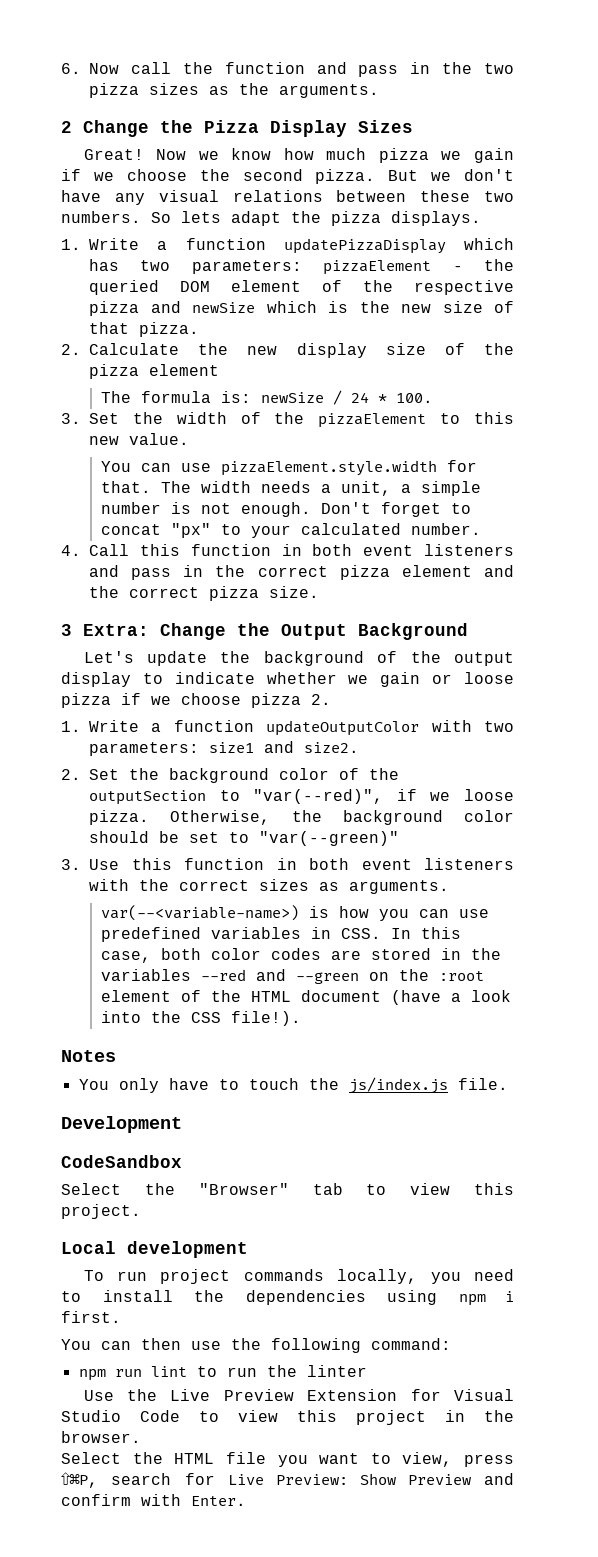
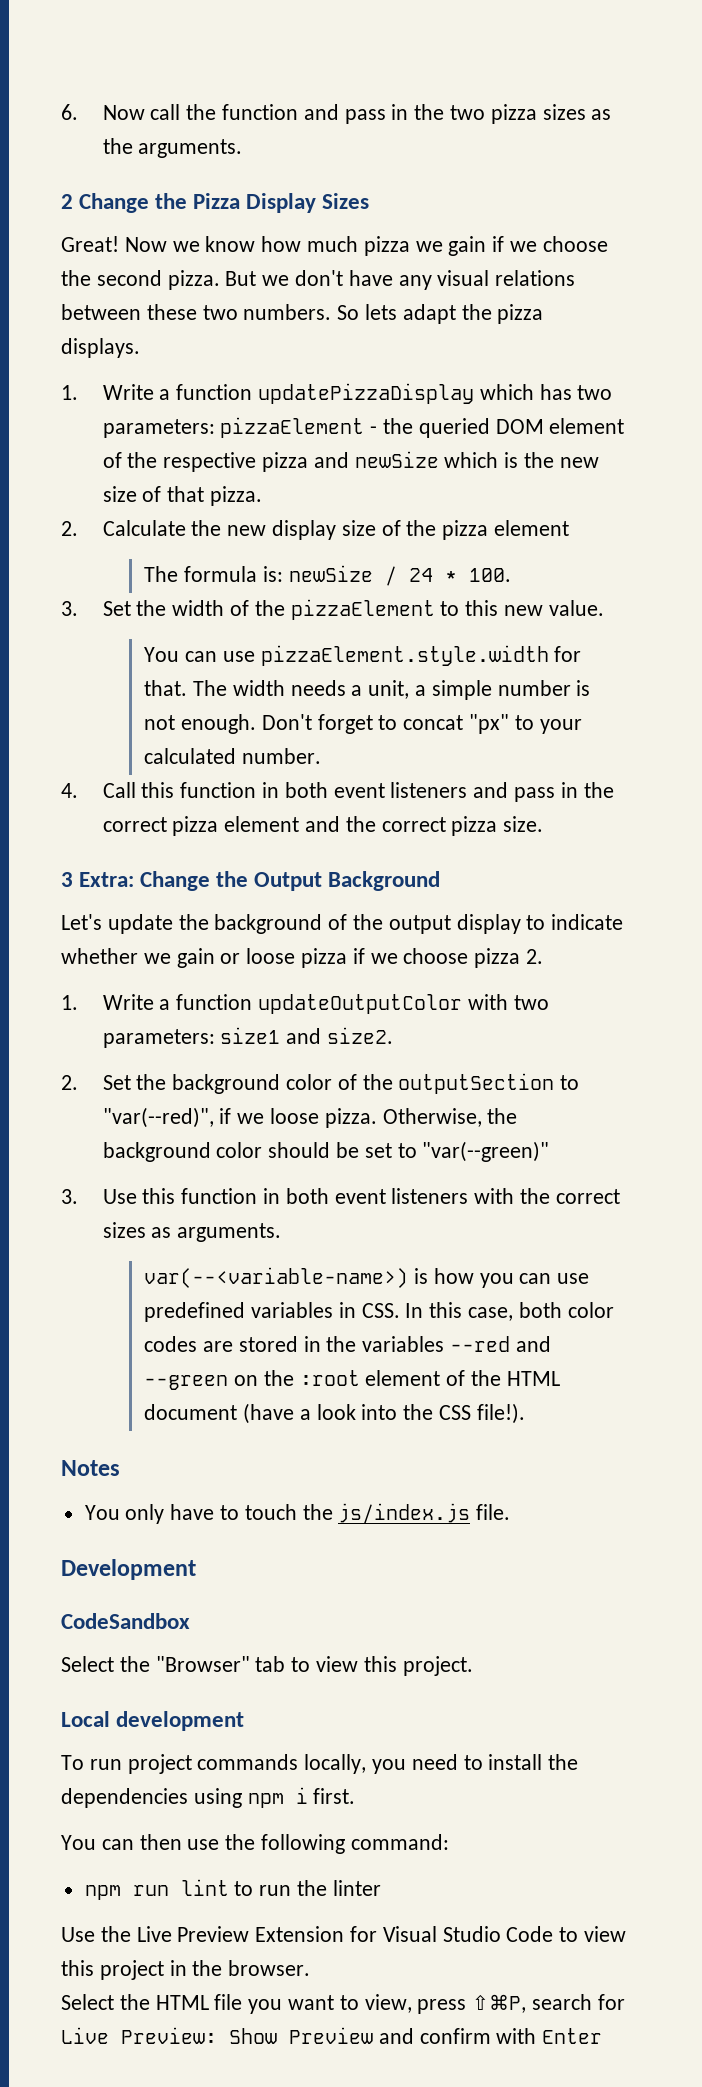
[191,1496,246,1506] Enter. -> [542,2028,603,2044] Enter

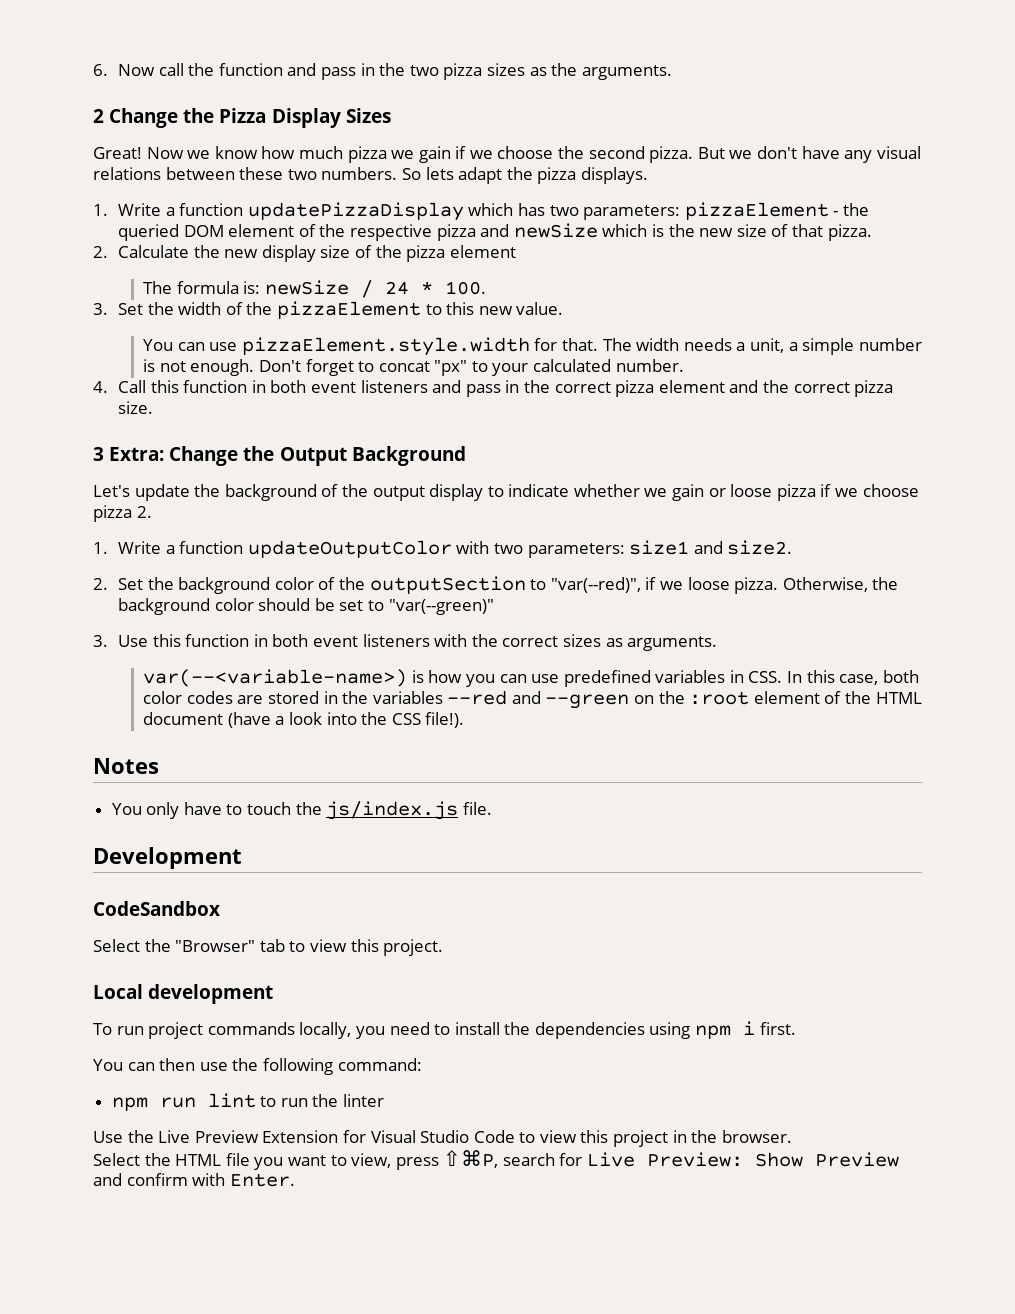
[542,2028,603,2044] Enter -> [229,1173,295,1187] Enter.

